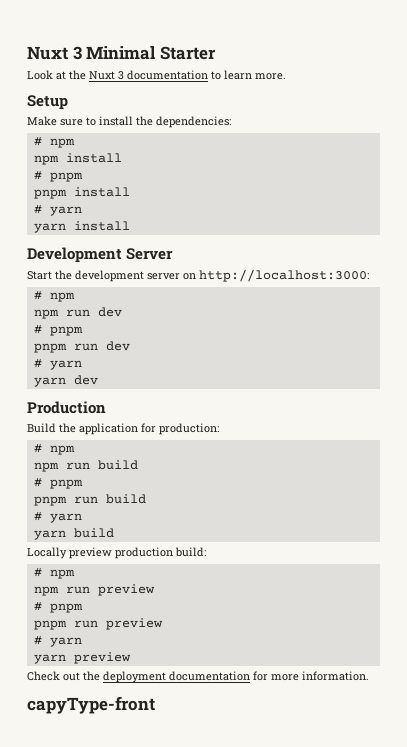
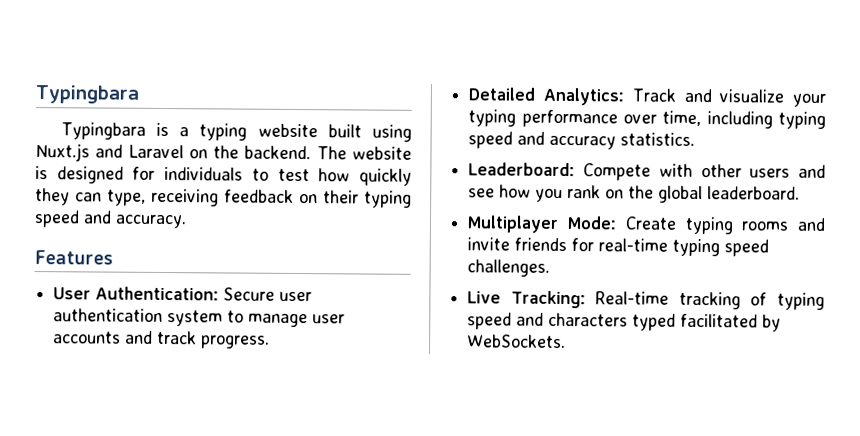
[27,46,216,60] [27,70,286,80] [27,95,68,110] [27,116,231,128] [33,137,75,148] [33,153,122,165] [33,171,83,182] [33,187,130,199] [33,205,82,216] [33,221,130,233] [27,247,174,263] [27,269,369,282] [33,291,75,302] [33,307,122,319] [33,325,83,336] [33,341,130,353] [33,359,82,370] [33,375,98,387] [27,401,106,414] [27,423,219,435] [33,444,75,455] [33,460,138,472] [33,478,83,489] [33,494,146,506] [33,512,82,523] [33,528,114,540] [27,547,206,559] [33,568,75,579] [33,584,155,596] [33,602,83,613] [33,618,163,630] [33,636,82,647] [33,652,131,664] [27,671,369,683] [27,696,155,714] Nuxt 3 Minimal Starter // Look at the Nuxt 3 documentation to learn more. // Setup // Make sure to install the dependencies: // # npm // npm install // # pnpm // pnpm install // # yarn // yarn install // Development Server // Start the development server on http://localhost:3000: // # npm // npm run dev // # pnpm // pnpm run dev // # yarn // yarn dev // Production // Build the application for production: // # npm // npm run build // # pnpm // pnpm run build // # yarn // yarn build // Locally preview production build: // # npm // npm run preview // # pnpm // pnpm run preview // # yarn // yarn preview // Check out the deployment documentation for more information. // capyType-front -> [35,85,139,104] [60,122,412,142] [35,143,412,162] [35,166,413,186] [35,188,412,208] [34,210,187,229] [34,250,113,265] [53,286,313,302] [53,308,346,328] [53,330,271,349] [468,87,826,107] [468,109,826,129] [468,131,696,150] [468,162,826,181] [468,184,801,204] [467,215,826,235] [467,237,770,257] [467,259,551,277] [467,290,825,310] [467,312,782,332] [467,334,567,349] Typingbara // Typingbara is a typing website built using Nuxt.js and Laravel on the backend. The website is designed for individuals to test how quickly they can type, receiving feedback on their typing speed and accuracy. // Features // User Authentication: Secure user authentication system to manage user accounts and track progress. // Detailed Analytics: Track and visualize your typing performance over time, including typing speed and accuracy statistics. // Leaderboard: Compete with other users and see how you rank on the global leaderboard. // Multiplayer Mode: Create typing rooms and invite friends for real-time typing speed challenges. // Live Tracking: Real-time tracking of typing speed and characters typed facilitated by WebSockets.

